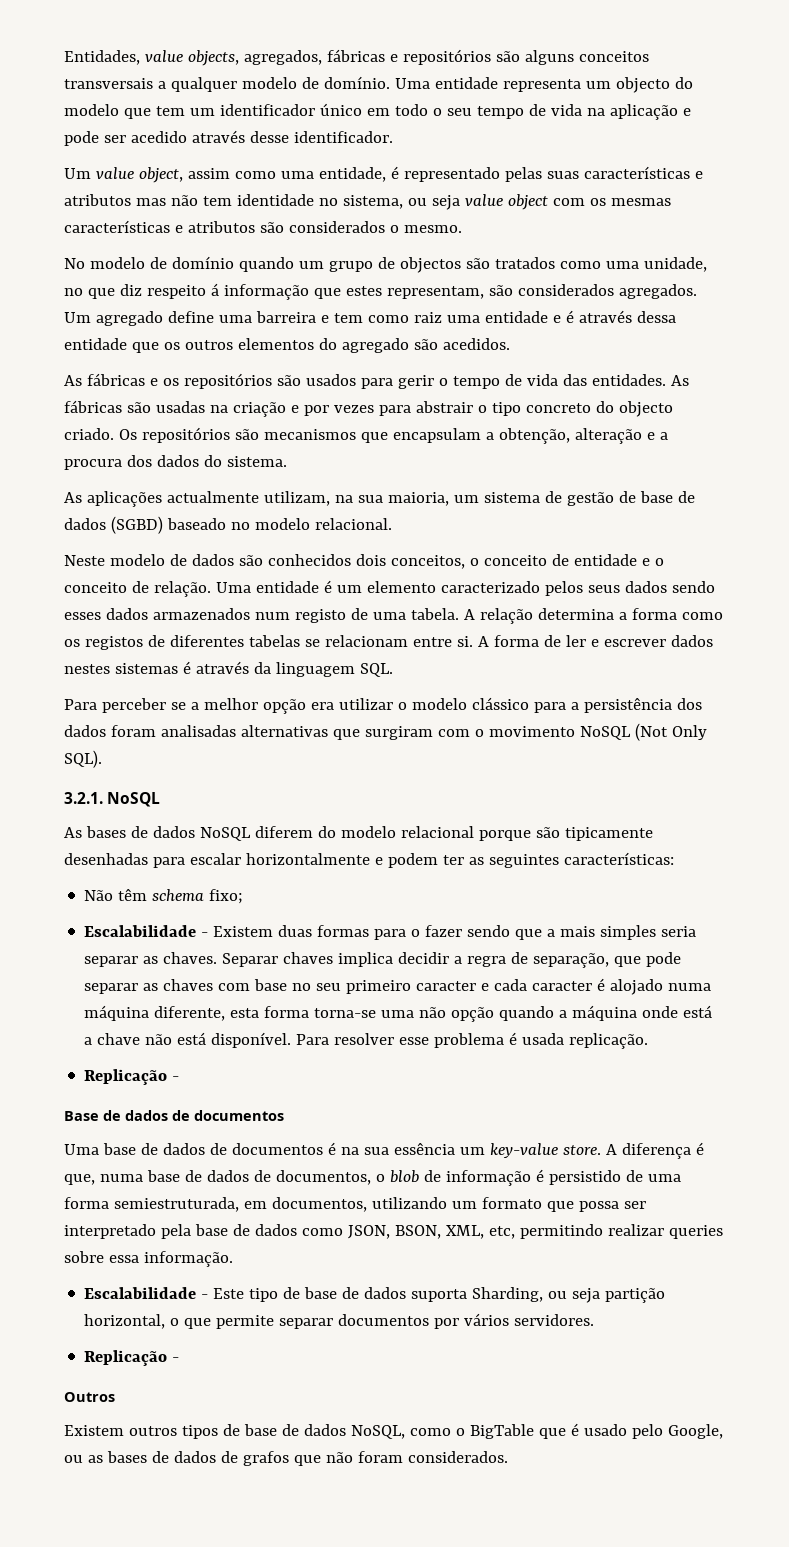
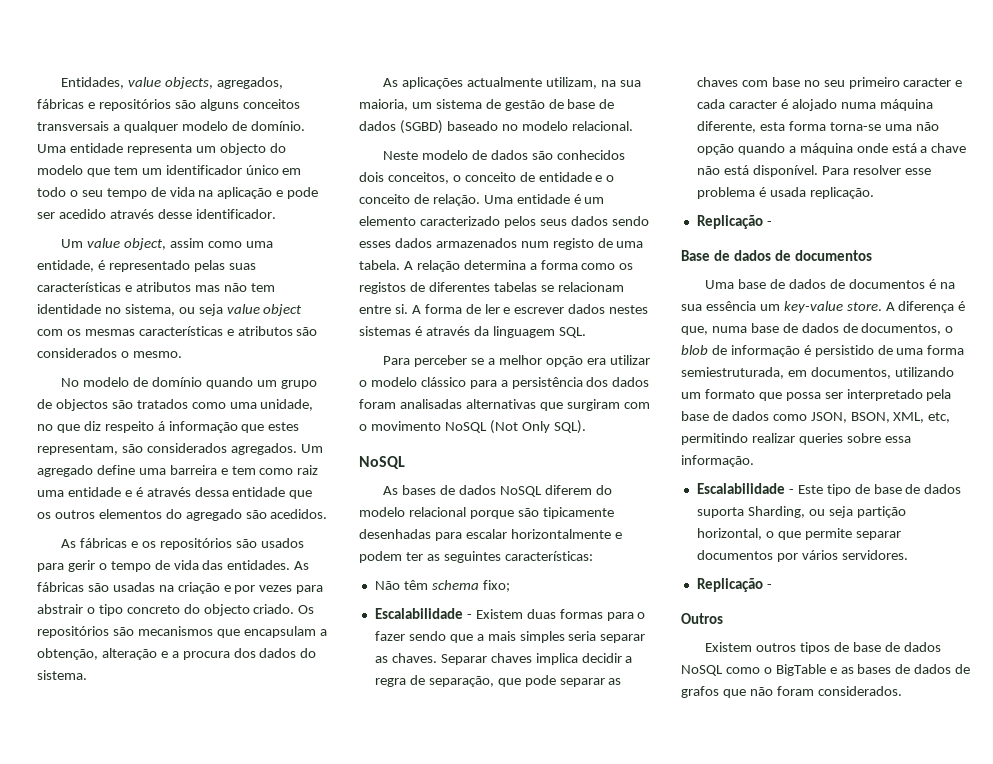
[64,792,103,804] 3.2.1. -> (586, 427) none
[350,1425,405,1439] NoSQL, -> [681,665,723,676] NoSQL
[538,1423,723,1439] [64,1455,83,1463] que é usado pelo Google, ou -> [829,667,837,674] e

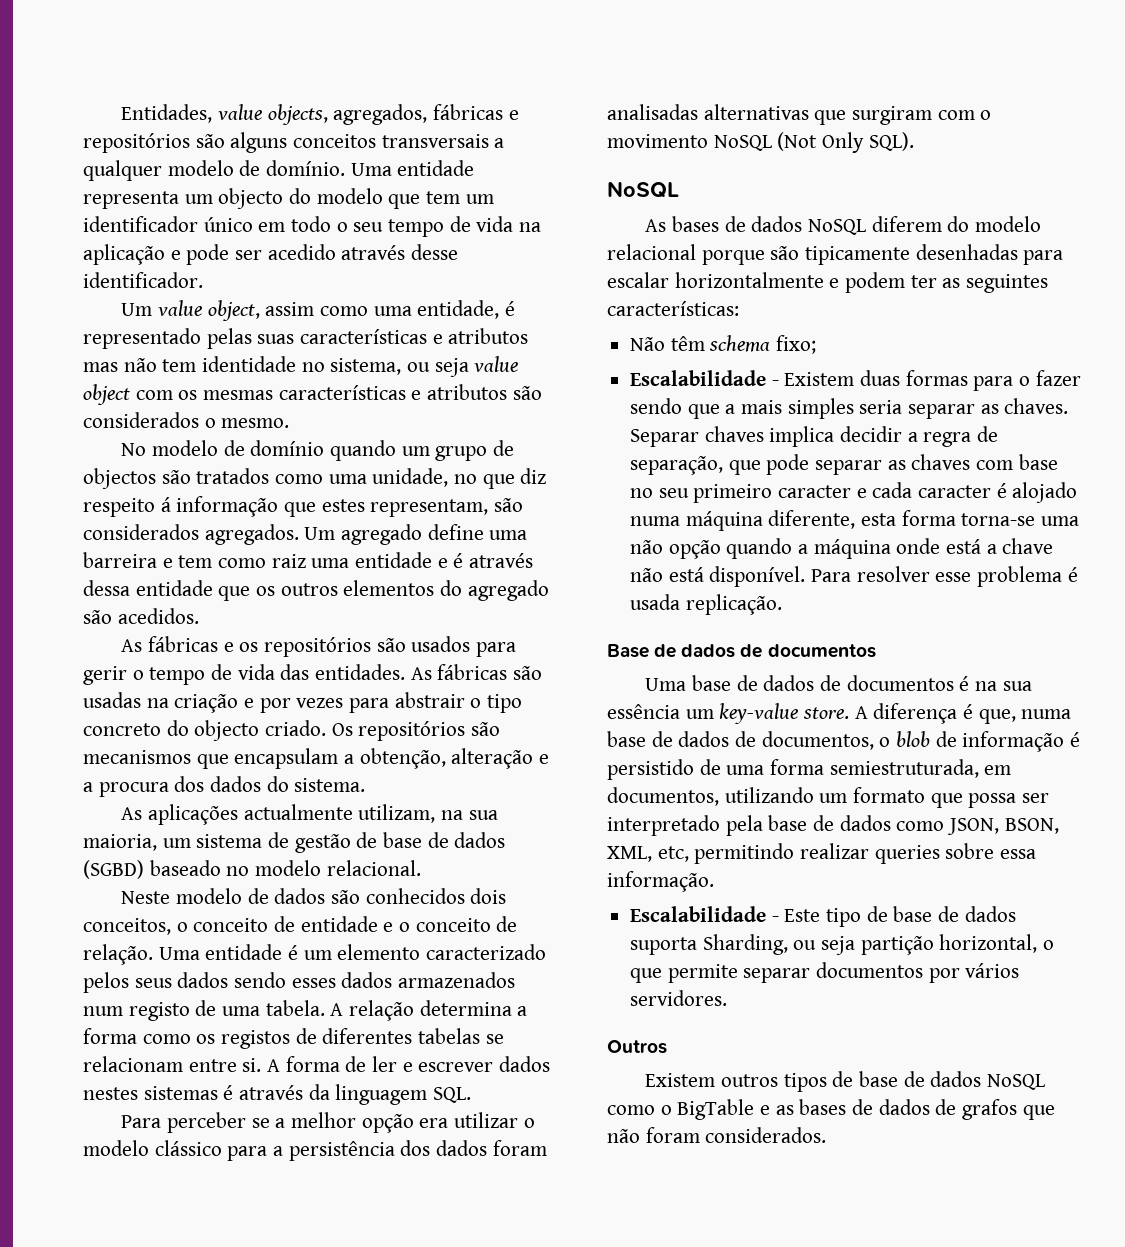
[696,215,772,229] // Replicação - -> (782, 604) none
[696,578,772,592] // Replicação - -> (728, 998) none

